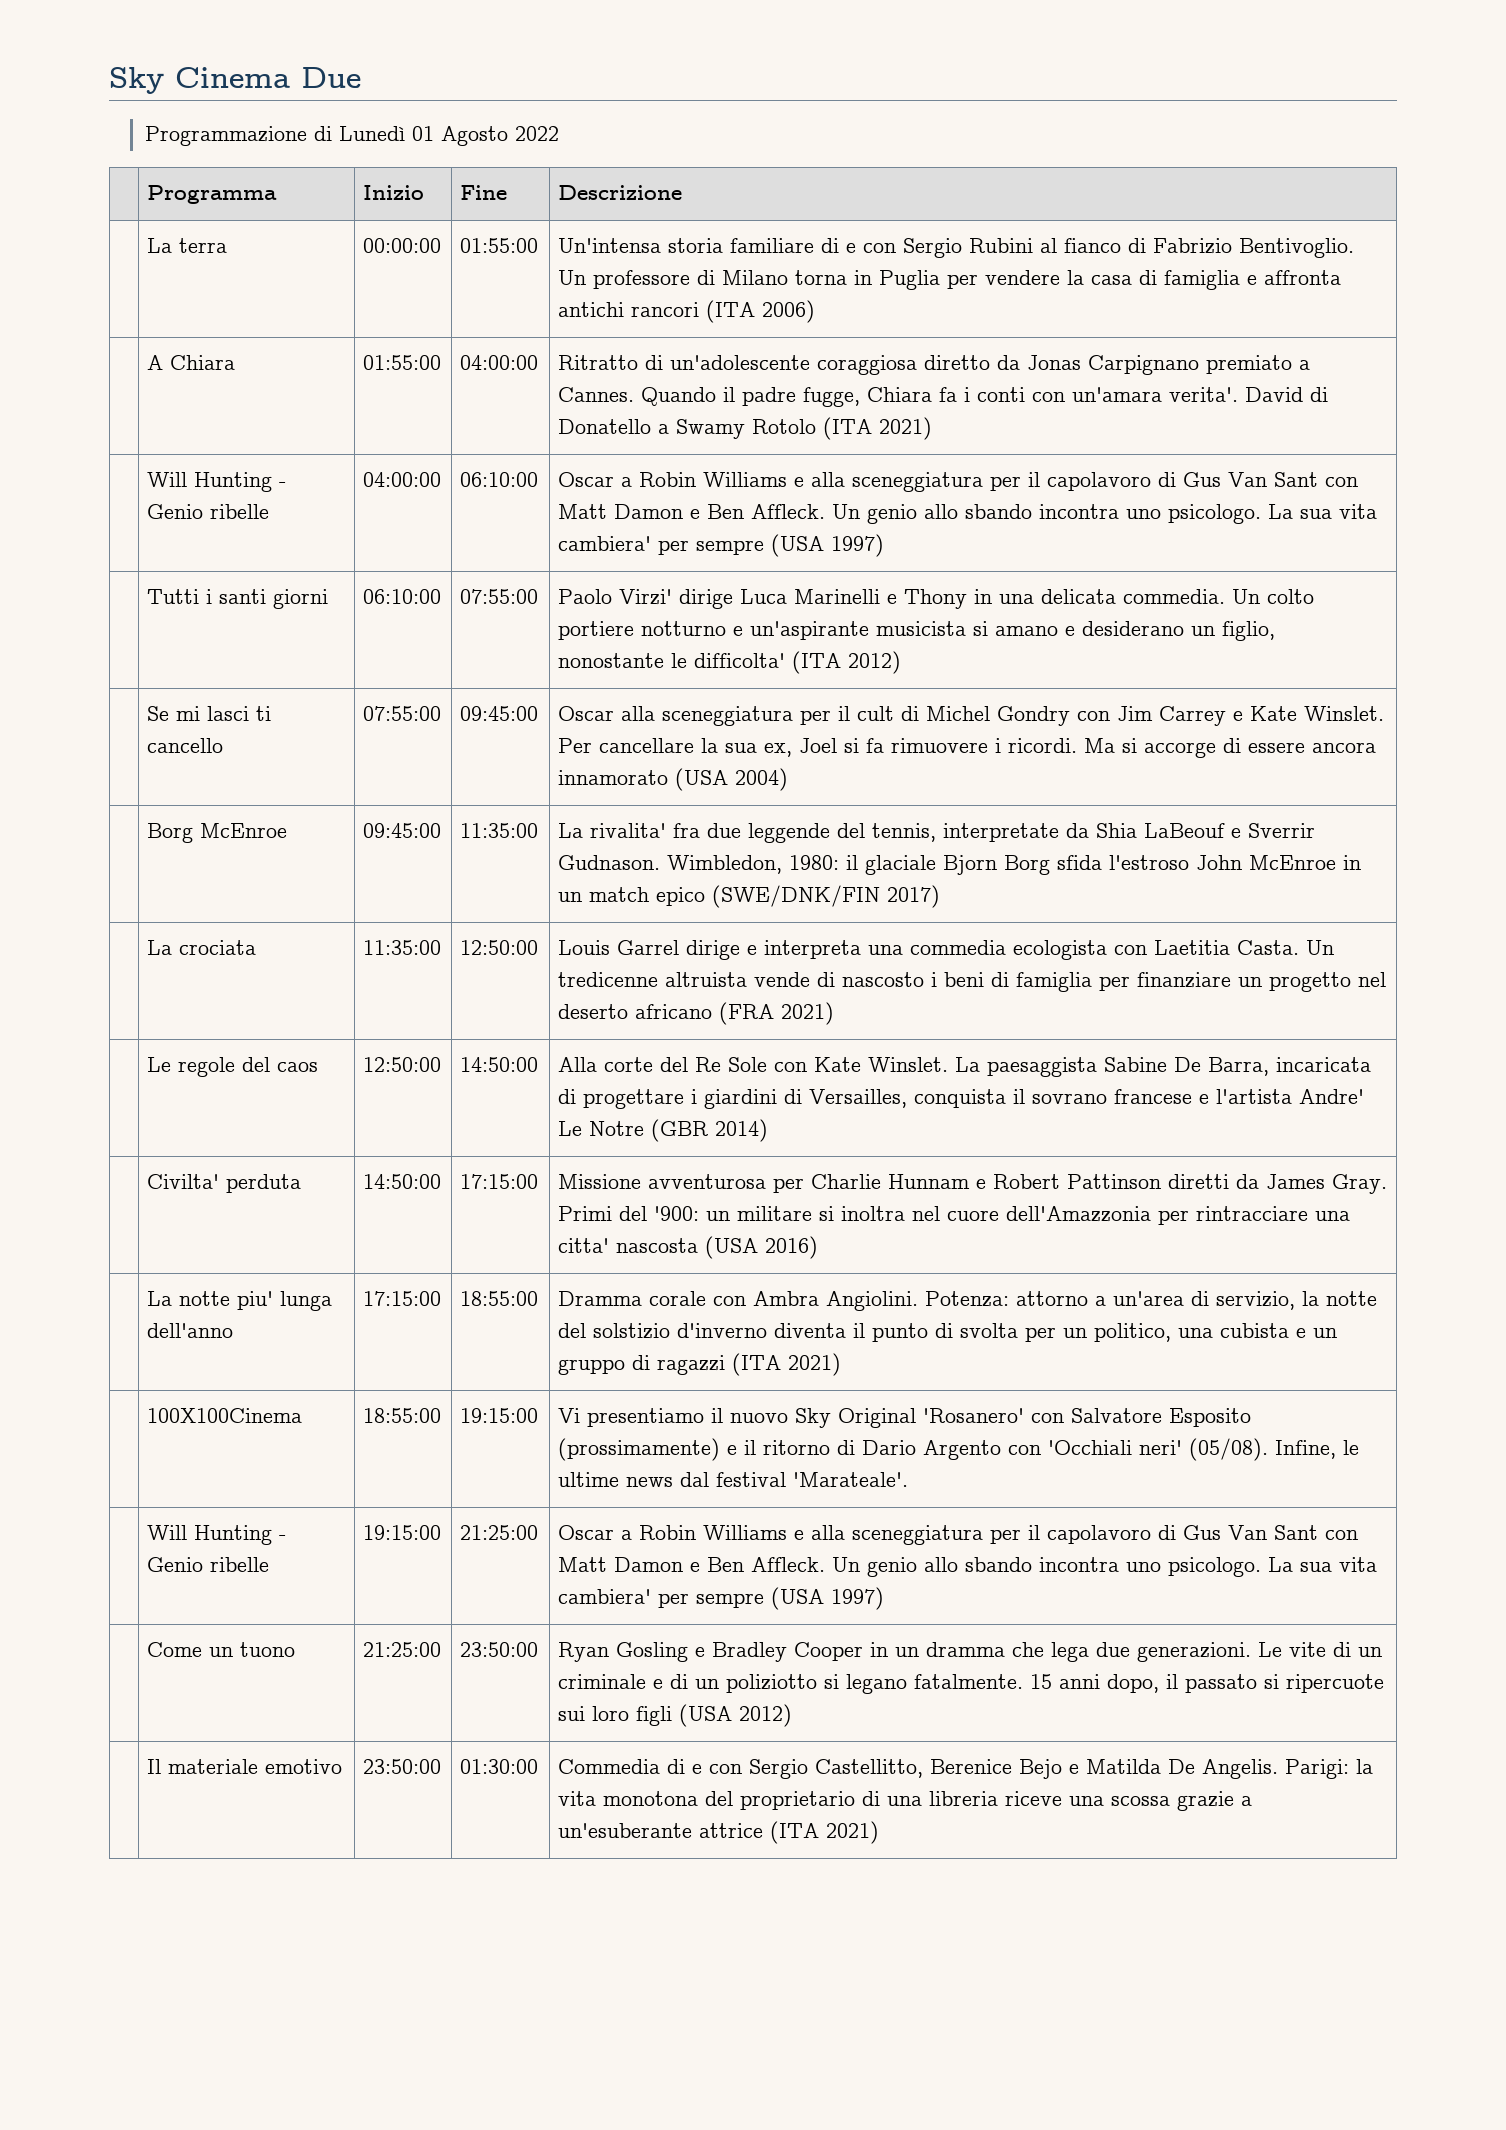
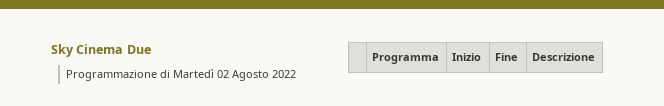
[338,126,434,141] Lunedì 01 -> [172,69,229,78] Martedì 02
[147,238,228,253] [363,238,442,253] [460,238,539,253] [558,238,1355,258] [558,270,1342,290] [558,300,816,323] [147,355,236,370] [363,355,442,370] [460,355,539,370] [558,355,1311,375] [558,387,1329,407] [558,417,933,440] [147,472,287,492] [147,504,270,519] [363,472,442,487] [460,472,539,487] [558,472,1359,492] [558,504,1378,524] [558,534,885,557] [147,589,329,609] [363,589,442,604] [460,589,539,604] [558,589,1315,609] [558,621,1276,641] [558,651,902,674] [147,706,272,721] [147,738,224,753] [363,706,442,721] [460,706,539,721] [558,706,1385,726] [558,738,1377,758] [558,768,789,791] [147,823,288,843] [363,823,442,838] [460,823,539,838] [558,823,1316,843] [558,855,1362,875] [558,885,941,908] [147,940,257,955] [363,940,442,955] [460,940,539,955] [558,940,1335,960] [558,972,1387,992] [558,1002,835,1025] [147,1057,319,1077] [363,1057,442,1072] [460,1057,539,1072] [558,1057,1372,1077] [558,1089,1365,1109] [558,1119,769,1142] [147,1174,302,1193] [363,1174,442,1189] [460,1174,539,1189] [558,1174,1388,1194] [558,1206,1351,1225] [558,1236,819,1259] [147,1291,333,1311] [147,1323,234,1338] [363,1291,442,1306] [460,1291,539,1306] [558,1291,1378,1311] [558,1323,1338,1342] [558,1353,842,1376] [147,1408,303,1423] [363,1408,442,1423] [460,1408,539,1423] [558,1408,1252,1428] [558,1438,1360,1461] [558,1472,909,1487] [147,1525,287,1545] [147,1557,270,1572] [363,1525,442,1540] [460,1525,539,1540] [558,1525,1359,1545] [558,1557,1378,1577] [558,1587,885,1610] [147,1642,296,1657] [363,1642,442,1657] [460,1642,539,1657] [558,1642,1383,1662] [558,1674,1385,1694] [558,1704,793,1727] [147,1759,343,1774] [363,1759,442,1774] [460,1759,539,1774] [558,1759,1374,1779] [558,1791,1253,1811] [558,1821,880,1844] // | La terra | 00:00:00 | 01:55:00 | Un'intensa storia familiare di e con Sergio Rubini al fianco di Fabrizio Bentivoglio. Un professore di Milano torna in Puglia per vendere la casa di famiglia e affronta antichi rancori (ITA 2006) // | A Chiara | 01:55:00 | 04:00:00 | Ritratto di un'adolescente coraggiosa diretto da Jonas Carpignano premiato a Cannes. Quando il padre fugge, Chiara fa i conti con un'amara verita'. David di Donatello a Swamy Rotolo (ITA 2021) // | Will Hunting - Genio ribelle | 04:00:00 | 06:10:00 | Oscar a Robin Williams e alla sceneggiatura per il capolavoro di Gus Van Sant con Matt Damon e Ben Affleck. Un genio allo sbando incontra uno psicologo. La sua vita cambiera' per sempre (USA 1997) // | Tutti i santi giorni | 06:10:00 | 07:55:00 | Paolo Virzi' dirige Luca Marinelli e Thony in una delicata commedia. Un colto portiere notturno e un'aspirante musicista si amano e desiderano un figlio, nonostante le difficolta' (ITA 2012) // | Se mi lasci ti cancello | 07:55:00 | 09:45:00 | Oscar alla sceneggiatura per il cult di Michel Gondry con Jim Carrey e Kate Winslet. Per cancellare la sua ex, Joel si fa rimuovere i ricordi. Ma si accorge di essere ancora innamorato (USA 2004) // | Borg McEnroe | 09:45:00 | 11:35:00 | La rivalita' fra due leggende del tennis, interpretate da Shia LaBeouf e Sverrir Gudnason. Wimbledon, 1980: il glaciale Bjorn Borg sfida l'estroso John McEnroe in un match epico (SWE/DNK/FIN 2017) // | La crociata | 11:35:00 | 12:50:00 | Louis Garrel dirige e interpreta una commedia ecologista con Laetitia Casta. Un tredicenne altruista vende di nascosto i beni di famiglia per finanziare un progetto nel deserto africano (FRA 2021) // | Le regole del caos | 12:50:00 | 14:50:00 | Alla corte del Re Sole con Kate Winslet. La paesaggista Sabine De Barra, incaricata di progettare i giardini di Versailles, conquista il sovrano francese e l'artista Andre' Le Notre (GBR 2014) // | Civilta' perduta | 14:50:00 | 17:15:00 | Missione avventurosa per Charlie Hunnam e Robert Pattinson diretti da James Gray. Primi del '900: un militare si inoltra nel cuore dell'Amazzonia per rintracciare una citta' nascosta (USA 2016) // | La notte piu' lunga dell'anno | 17:15:00 | 18:55:00 | Dramma corale con Ambra Angiolini. Potenza: attorno a un'area di servizio, la notte del solstizio d'inverno diventa il punto di svolta per un politico, una cubista e un gruppo di ragazzi (ITA 2021) // | 100X100Cinema | 18:55:00 | 19:15:00 | Vi presentiamo il nuovo Sky Original 'Rosanero' con Salvatore Esposito (prossimamente) e il ritorno di Dario Argento con 'Occhiali neri' (05/08). Infine, le ultime news dal festival 'Marateale'. // | Will Hunting - Genio ribelle | 19:15:00 | 21:25:00 | Oscar a Robin Williams e alla sceneggiatura per il capolavoro di Gus Van Sant con Matt Damon e Ben Affleck. Un genio allo sbando incontra uno psicologo. La sua vita cambiera' per sempre (USA 1997) // | Come un tuono | 21:25:00 | 23:50:00 | Ryan Gosling e Bradley Cooper in un dramma che lega due generazioni. Le vite di un criminale e di un poliziotto si legano fatalmente. 15 anni dopo, il passato si ripercuote sui loro figli (USA 2012) // | Il materiale emotivo | 23:50:00 | 01:30:00 | Commedia di e con Sergio Castellitto, Berenice Bejo e Matilda De Angelis. Parigi: la vita monotona del proprietario di una libreria riceve una scossa grazie a un'esuberante attrice (ITA 2021) -> (596, 57) none

